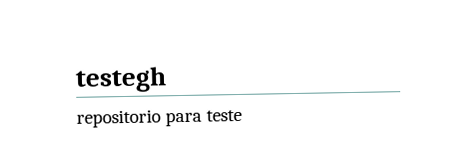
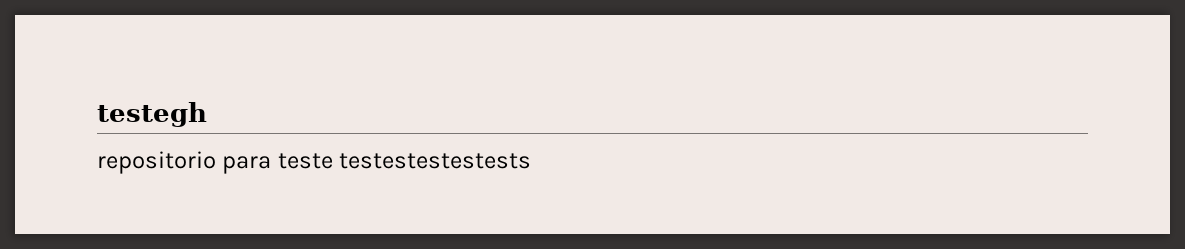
(243, 115) none -> [339,153,532,169] testestestestests

